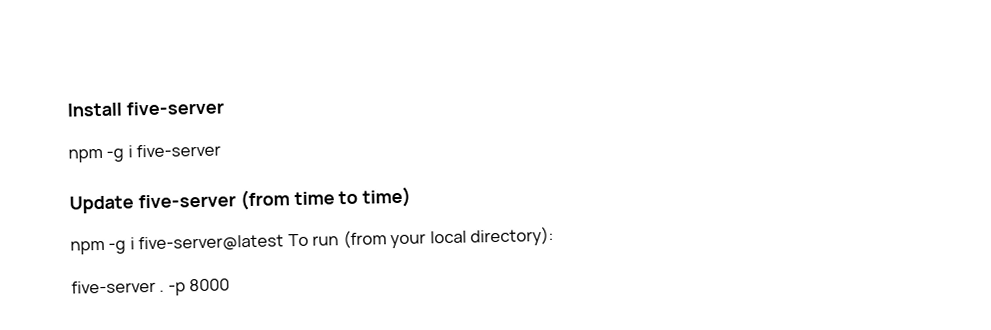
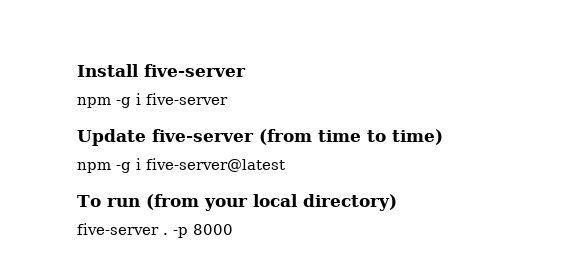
(285, 243) none -> (285, 165) //
[470,226,555,247] directory): -> [302,194,397,211] directory)

